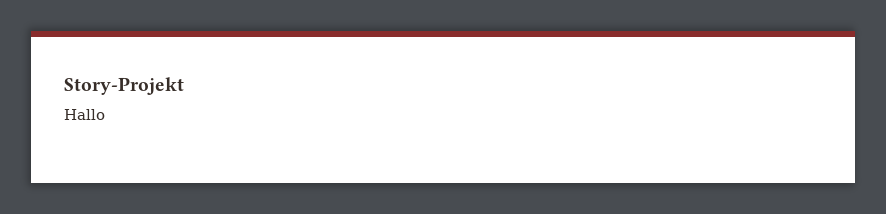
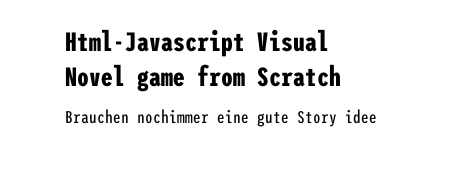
[64,77,184,95] [64,109,105,120] Story-Projekt // Hallo -> [65,29,329,57] [65,64,341,92] [65,109,377,127] Html-Javascript Visual Novel game from Scratch // Brauchen nochimmer eine gute Story idee

